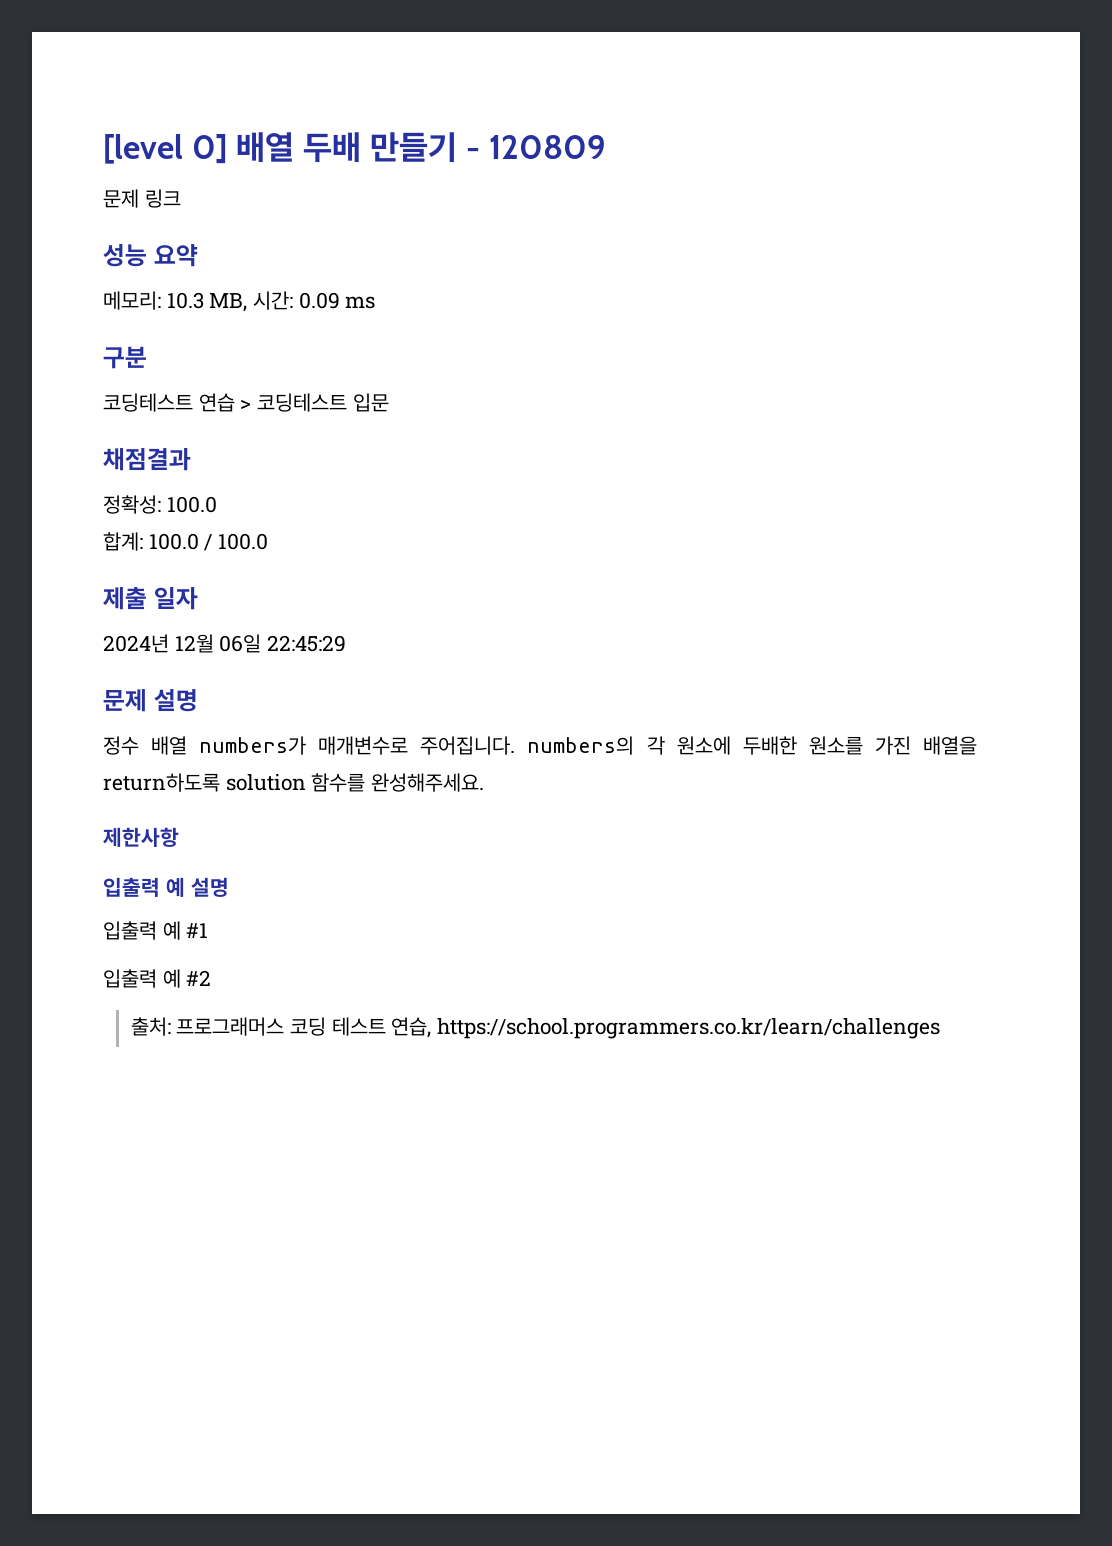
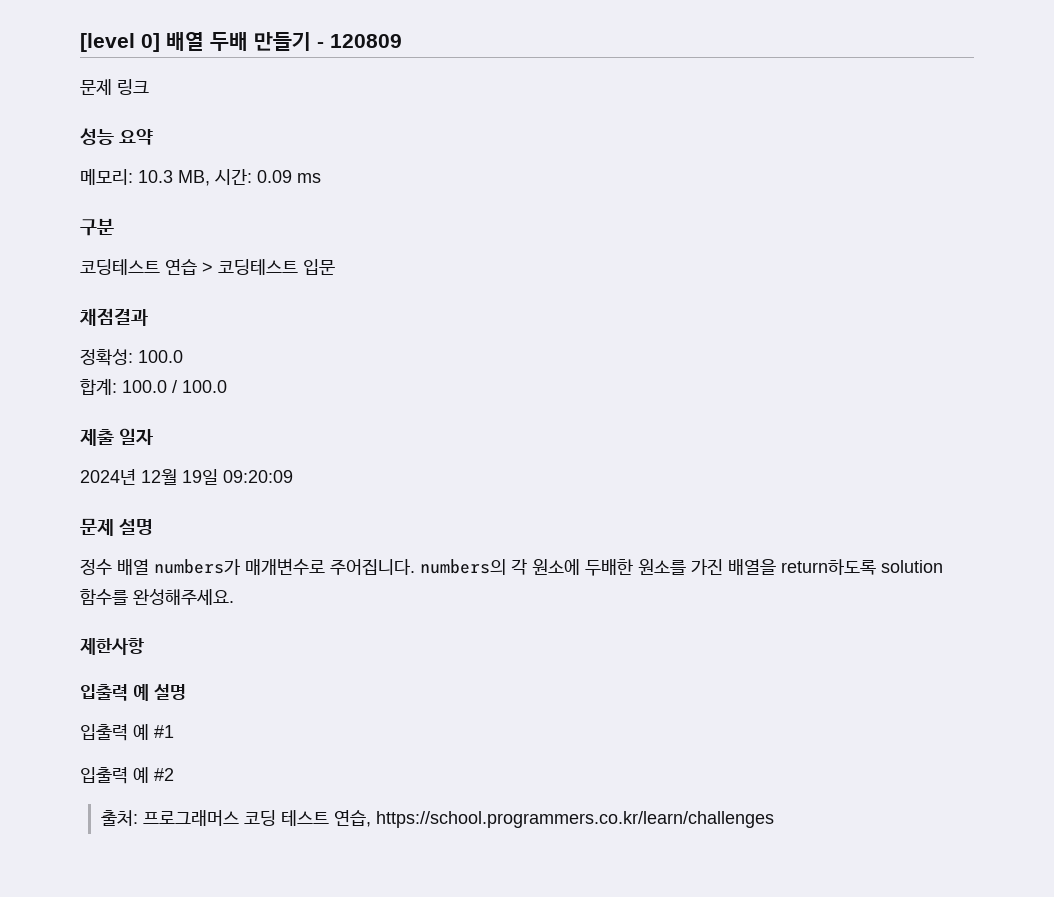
[219,634,347,653] 06일 22:45:29 -> [182,469,293,485] 19일 09:20:09

